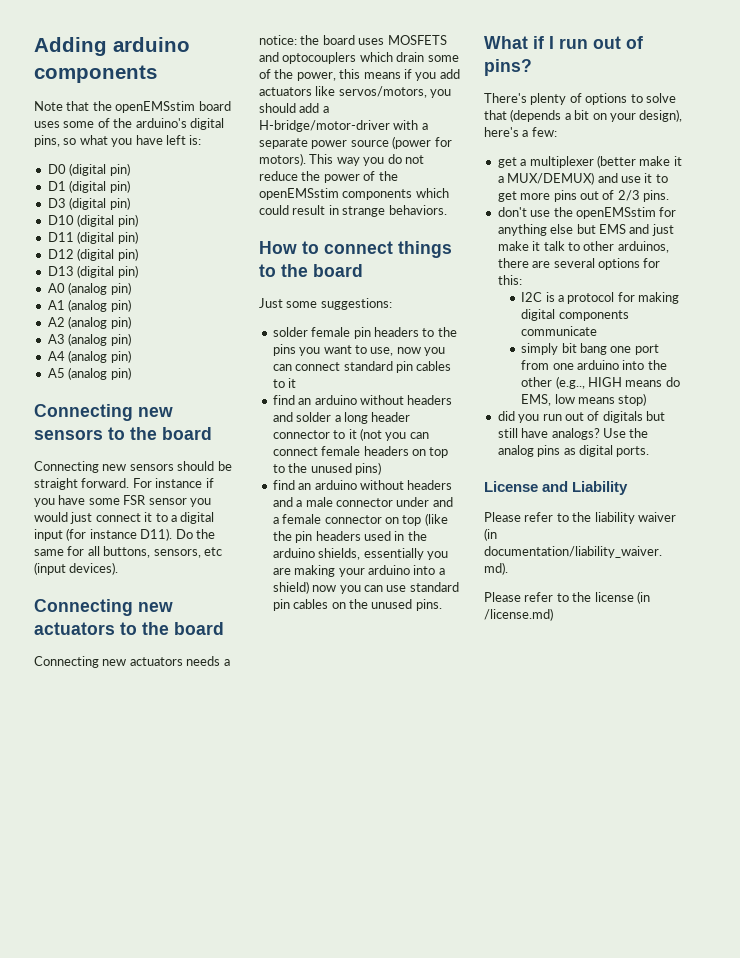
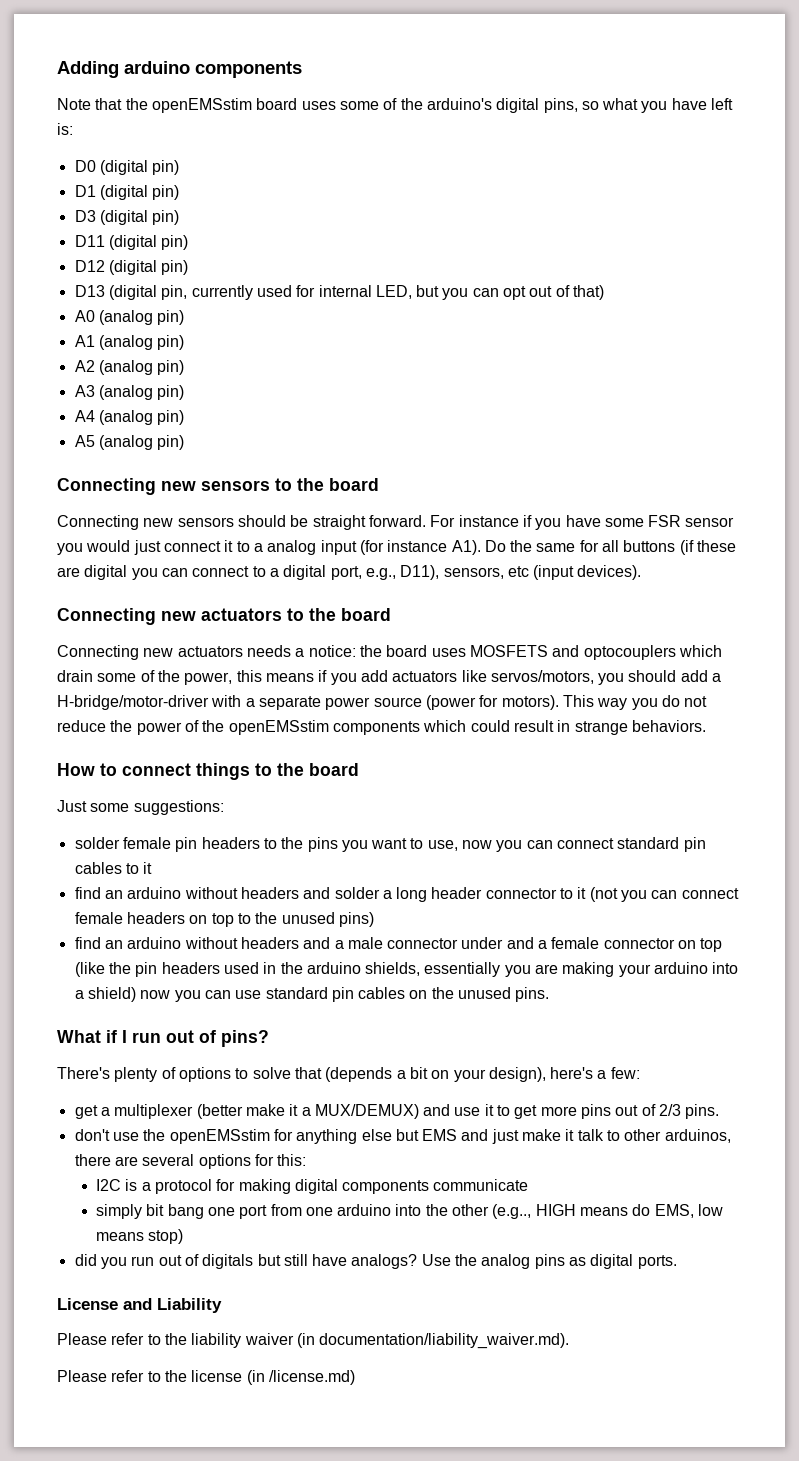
[47,214,138,227] // D10 (digital pin) -> (180, 217) none
[117,265,138,278] pin) -> [161,285,605,300] pin, currently used for internal LED, but you can opt out of that)
[180,512,215,524] digital -> [267,540,317,555] analog
[140,528,173,541] D11). -> [451,540,481,555] A1).
[103,546,151,558] buttons, -> [623,540,737,555] [57,565,440,580] buttons (if these are digital you can connect to a digital port, e.g., D11),

